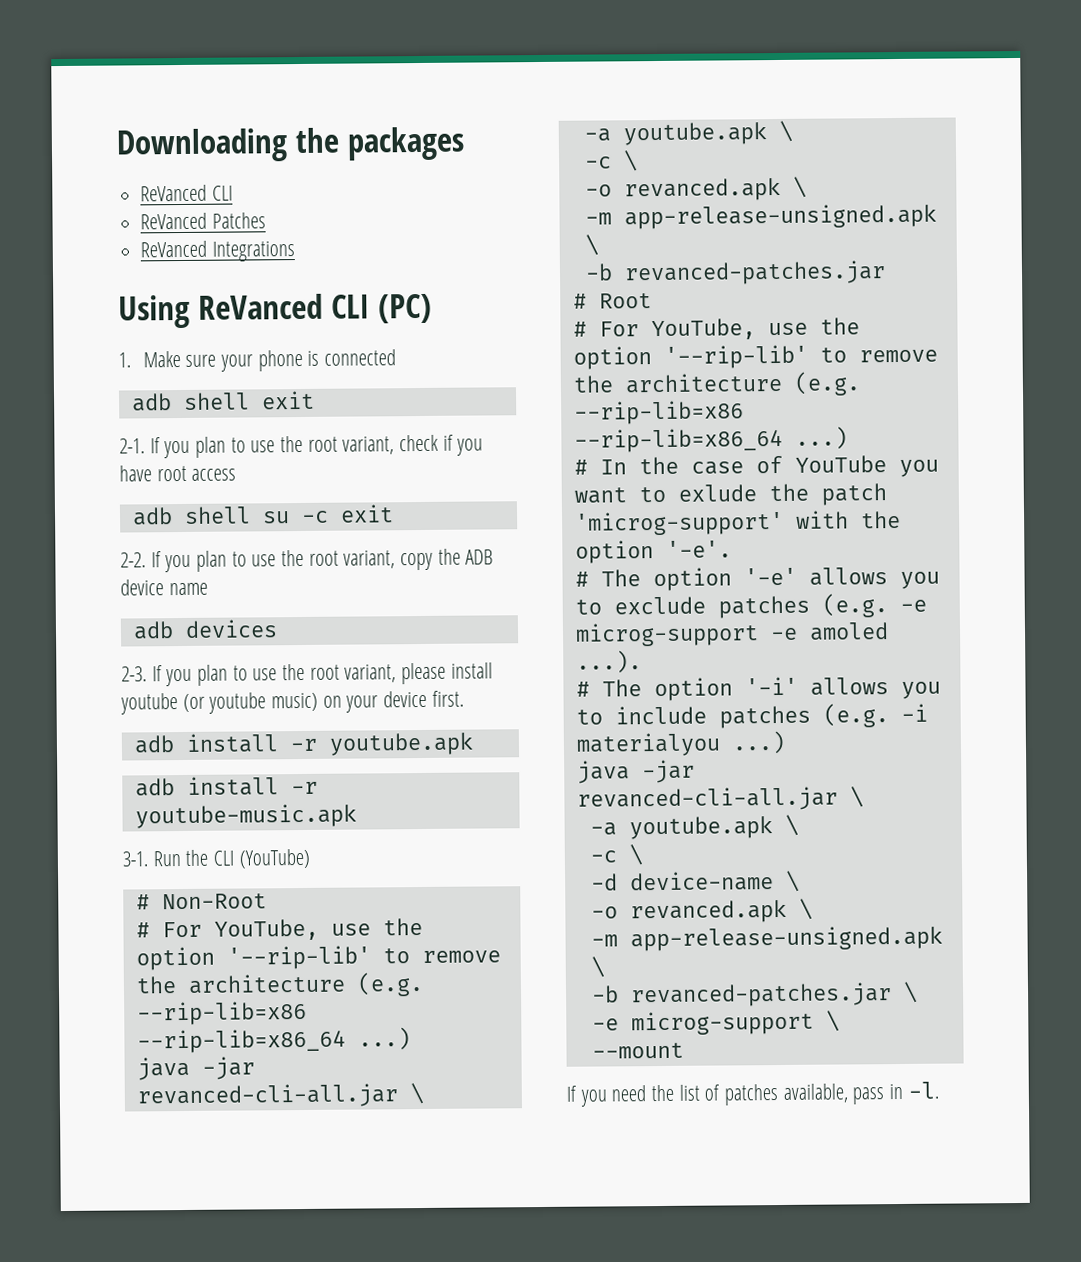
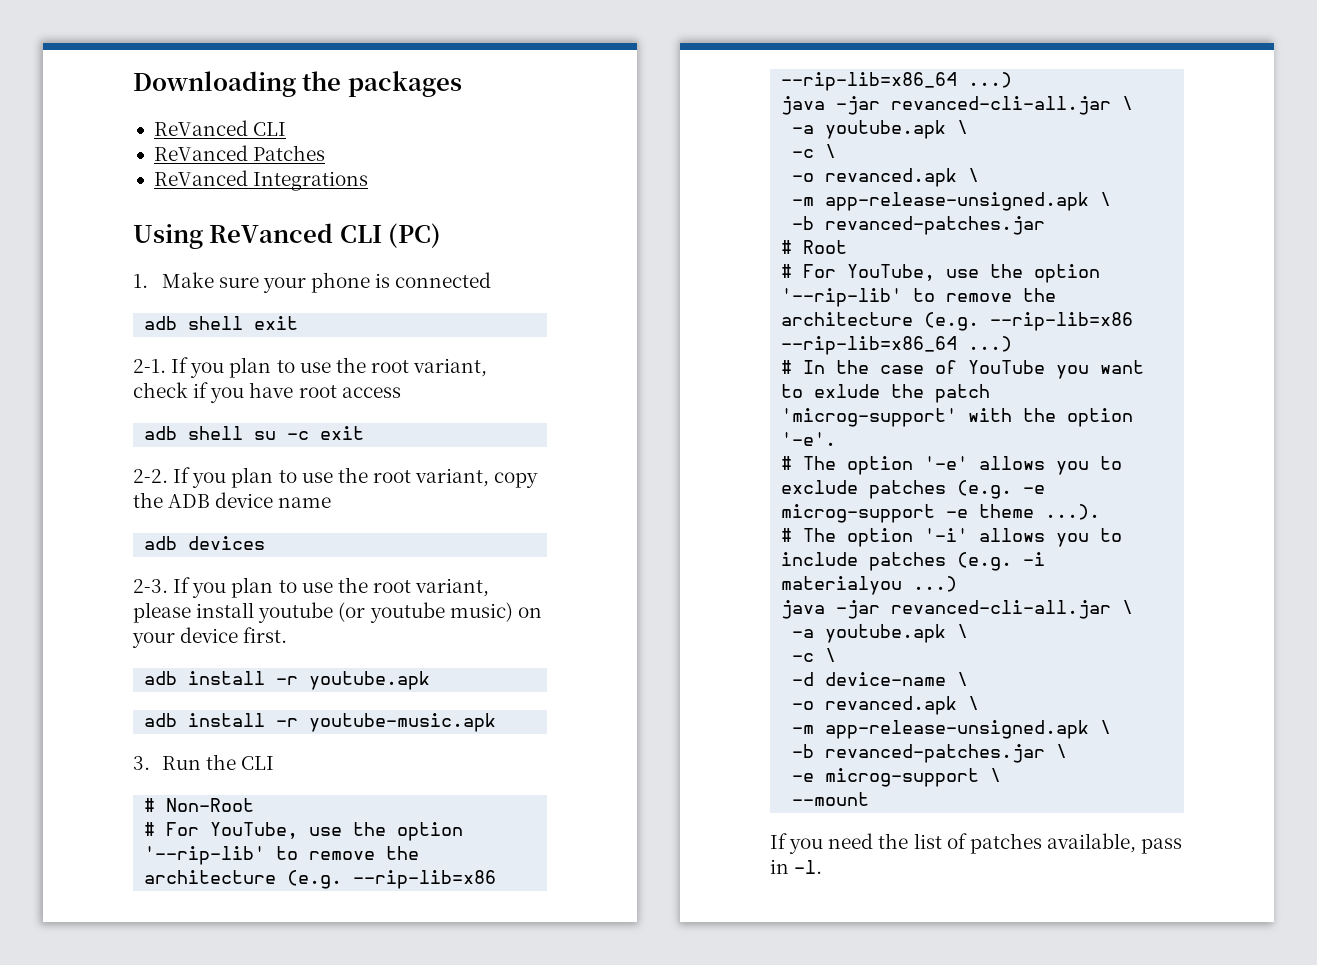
[122,851,148,867] 3-1. -> [133,756,150,770] 3.
[238,848,310,869] (YouTube) -> (275, 763) none
[808,622,889,641] amoled -> [979,504,1035,518] theme

